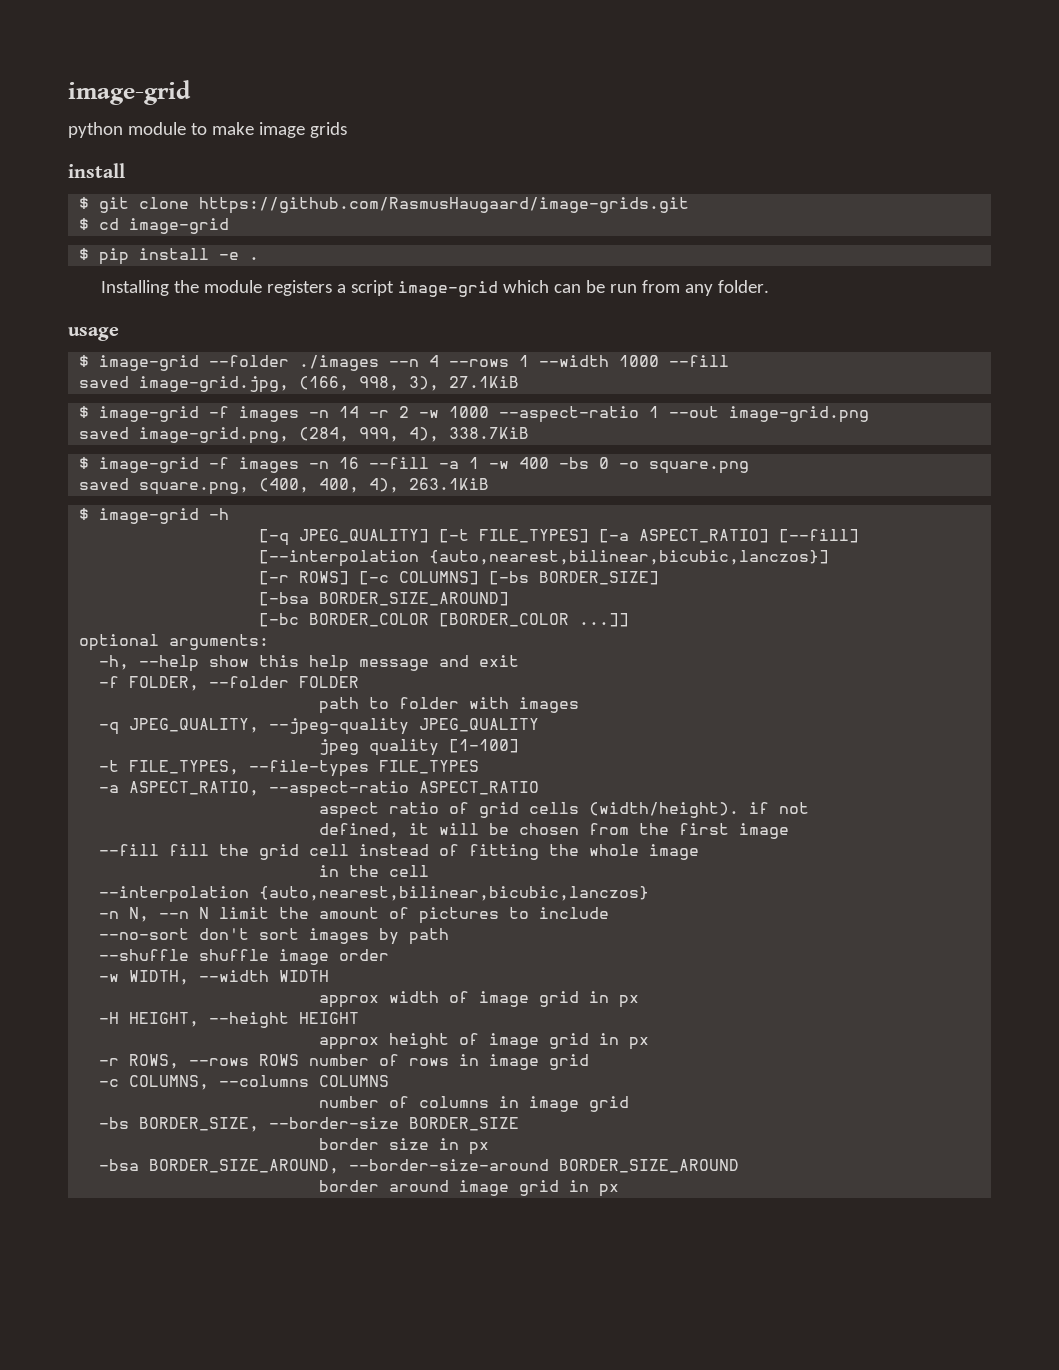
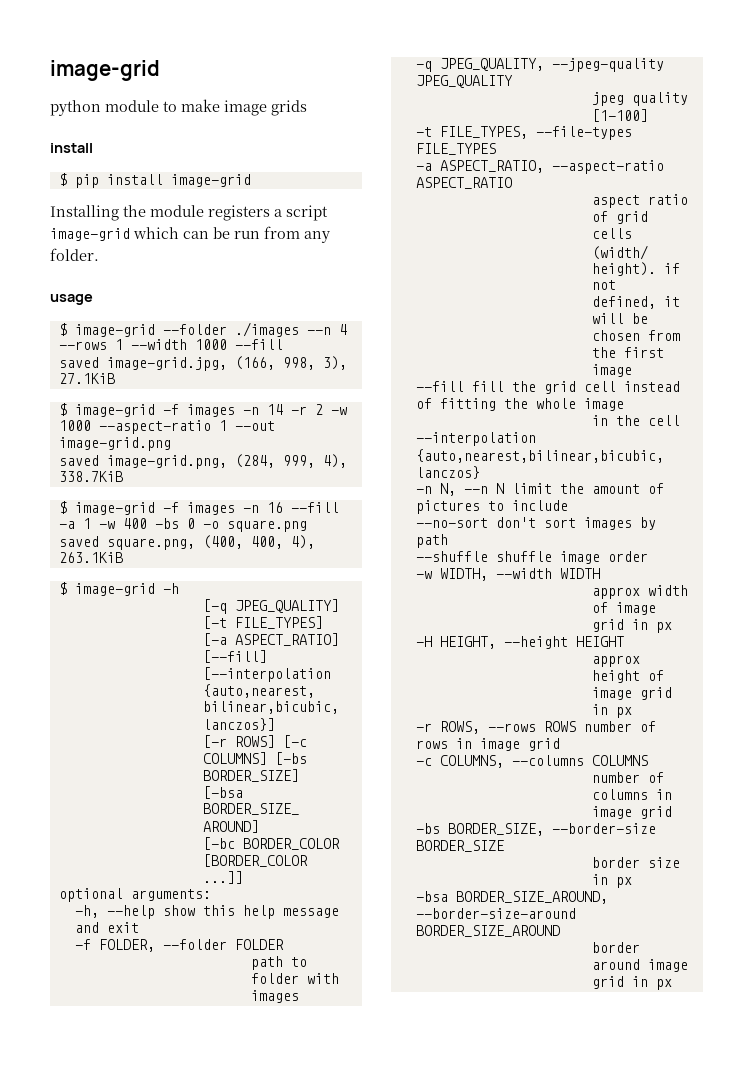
[79,197,690,214] [79,218,230,234] // $ git clone https://github.com/RasmusHaugaard/image-grids.git // $ cd image-grid -> (93, 148) none
[219,252,260,260] -e . -> [170,174,251,187] image-grid

